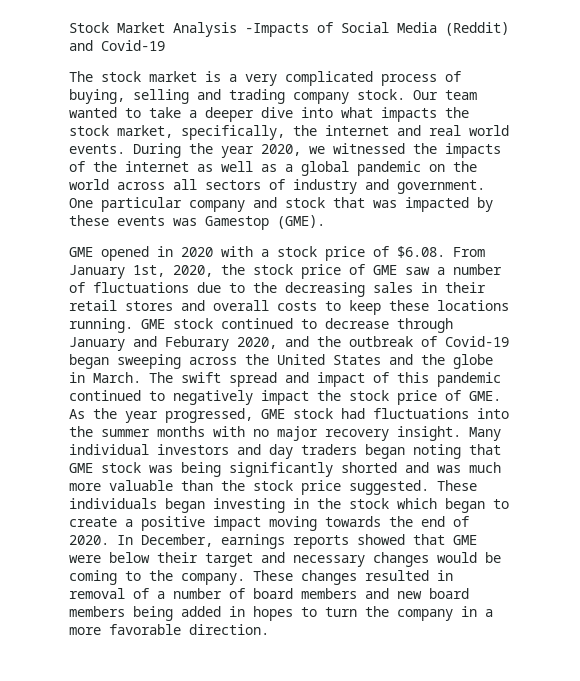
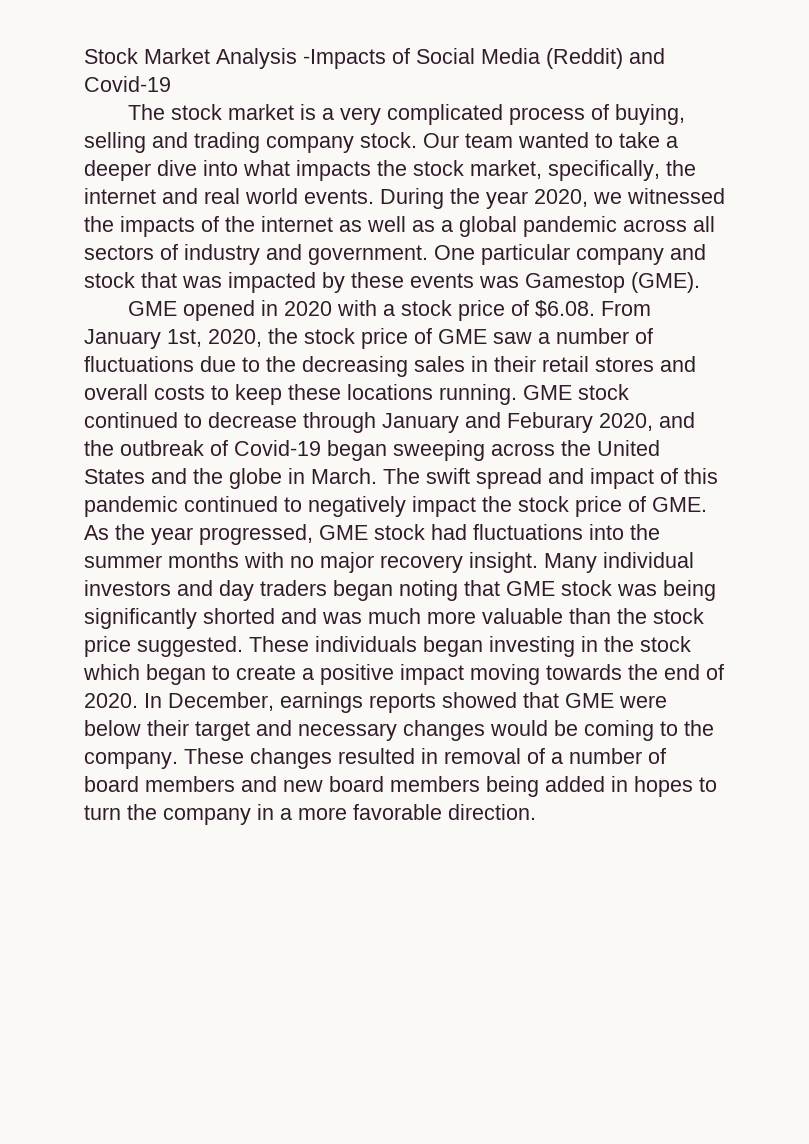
[429,161,477,172] [69,179,109,190] on the world -> (617, 226) none

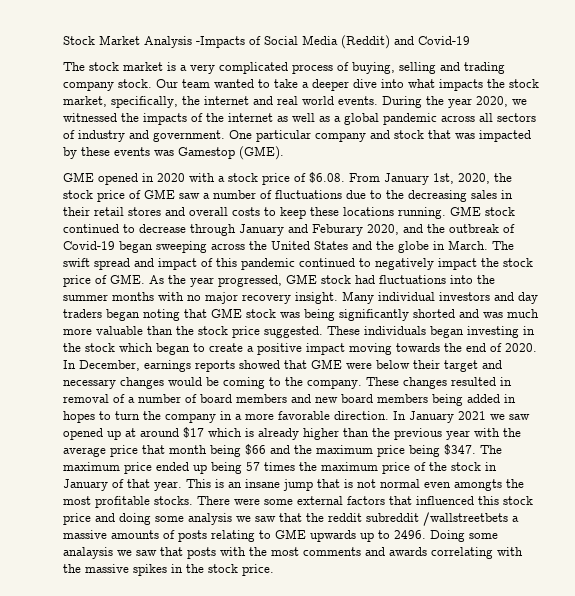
(536, 812) none -> [393,411,530,423] [63,427,521,440] [63,444,502,457] [63,462,497,474] [63,479,524,491] [63,496,533,508] [63,512,519,526] [63,529,498,542] [63,547,523,559] [63,564,274,576] In January 2021 we saw opened up at around $17 which is already higher than the previous year with the average price that month being $66 and the maximum price being $347. The maximum price ended up being 57 times the maximum price of the stock in January of that year. This is an insane jump that is not normal even amongts the most profitable stocks. There were some external factors that influenced this stock price and doing some analysis we saw that the reddit subreddit /wallstreetbets a massive amounts of posts relating to GME upwards up to 2496. Doing some analaysis we saw that posts with the most comments and awards correlating with the massive spikes in the stock price.

